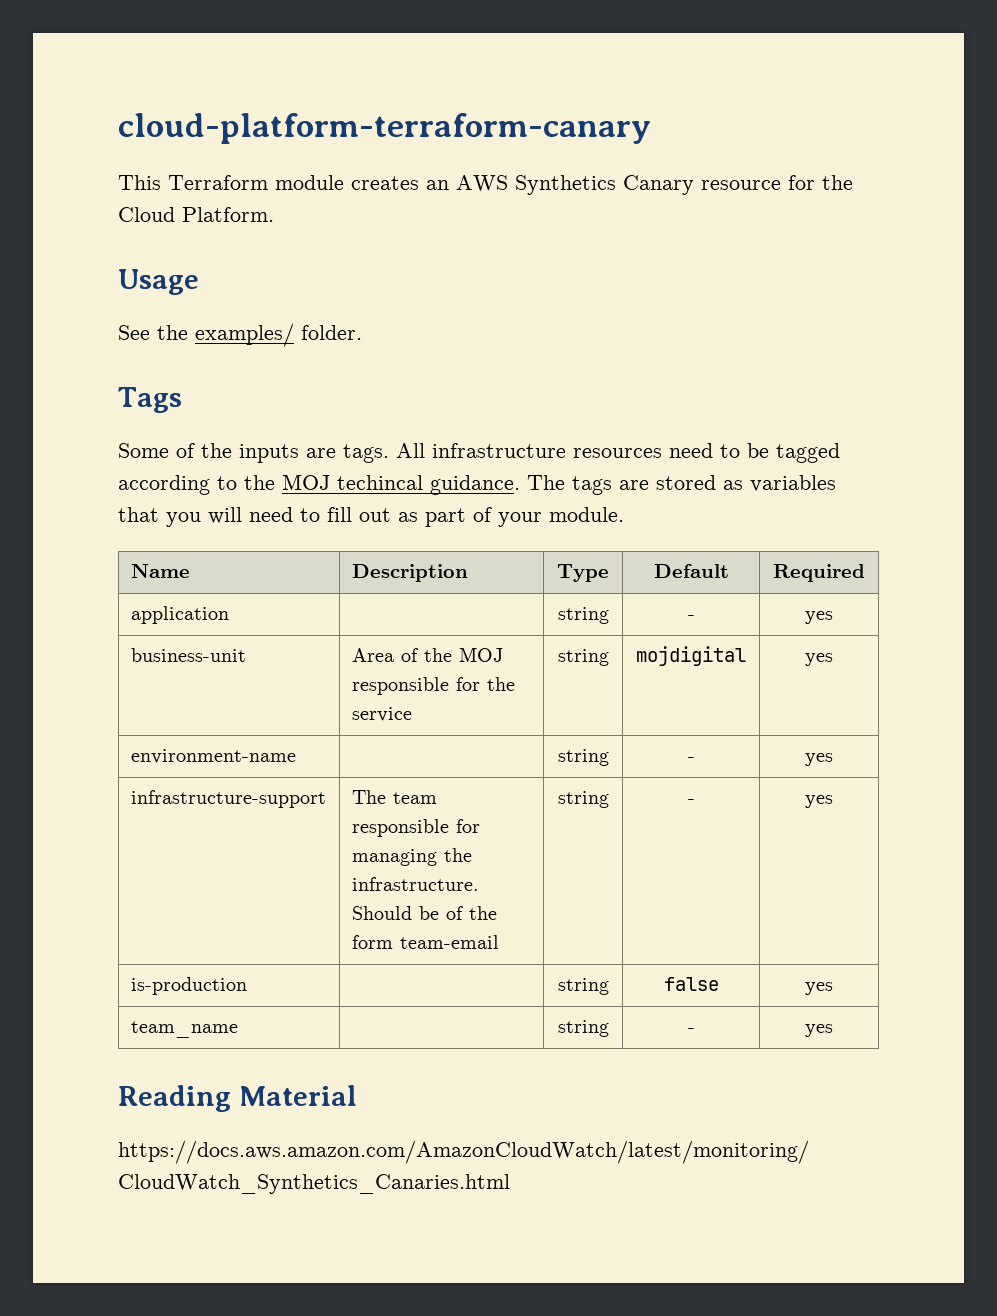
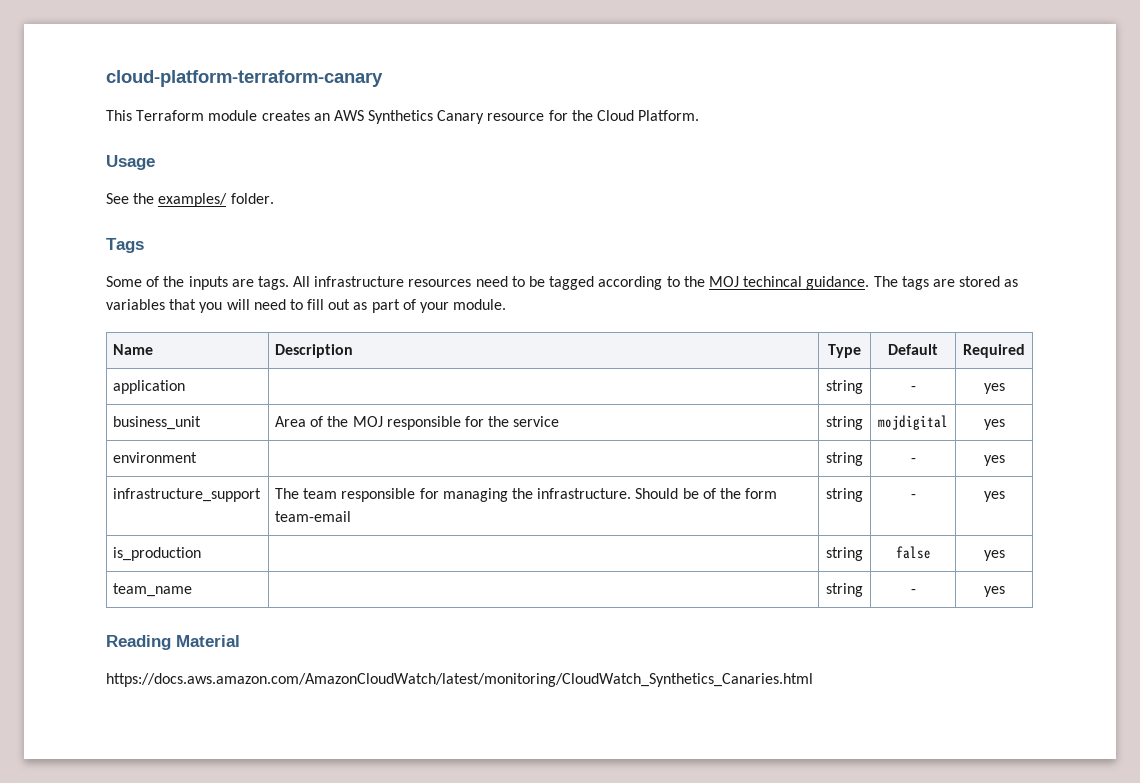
[130,648,246,662] business-unit -> [113,416,202,430] business_unit
[130,749,296,764] [557,749,609,766] [687,757,695,762] [805,753,833,766] [130,790,326,808] environment-name | | string | - | yes // infrastructure-support -> [113,452,198,463] [826,452,863,466] [910,458,916,463] [983,455,1005,466] [113,488,262,502] environment | | string | - | yes // infrastructure_support
[130,977,247,995] is-production -> [113,547,202,561] is_production

